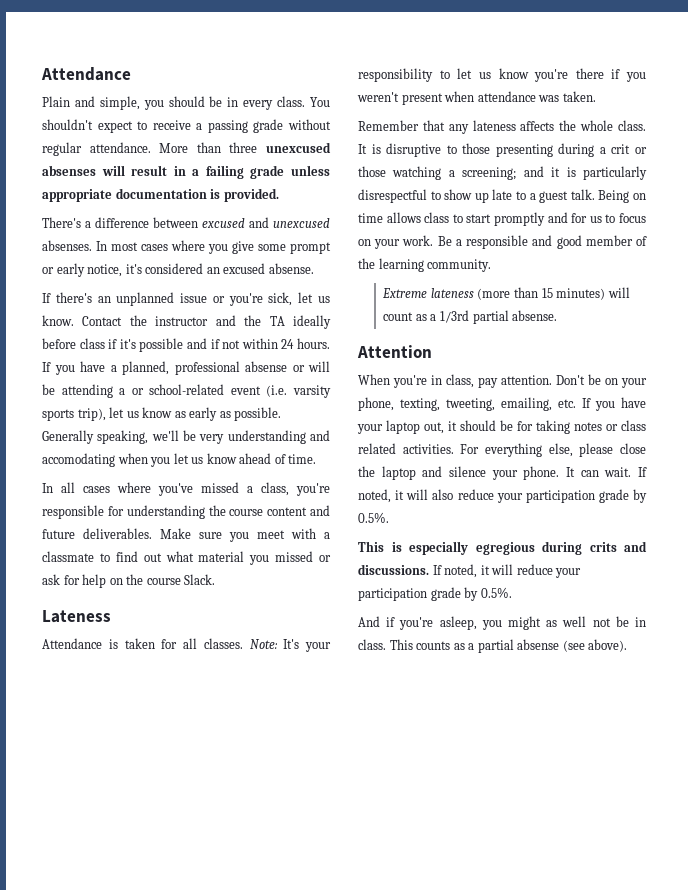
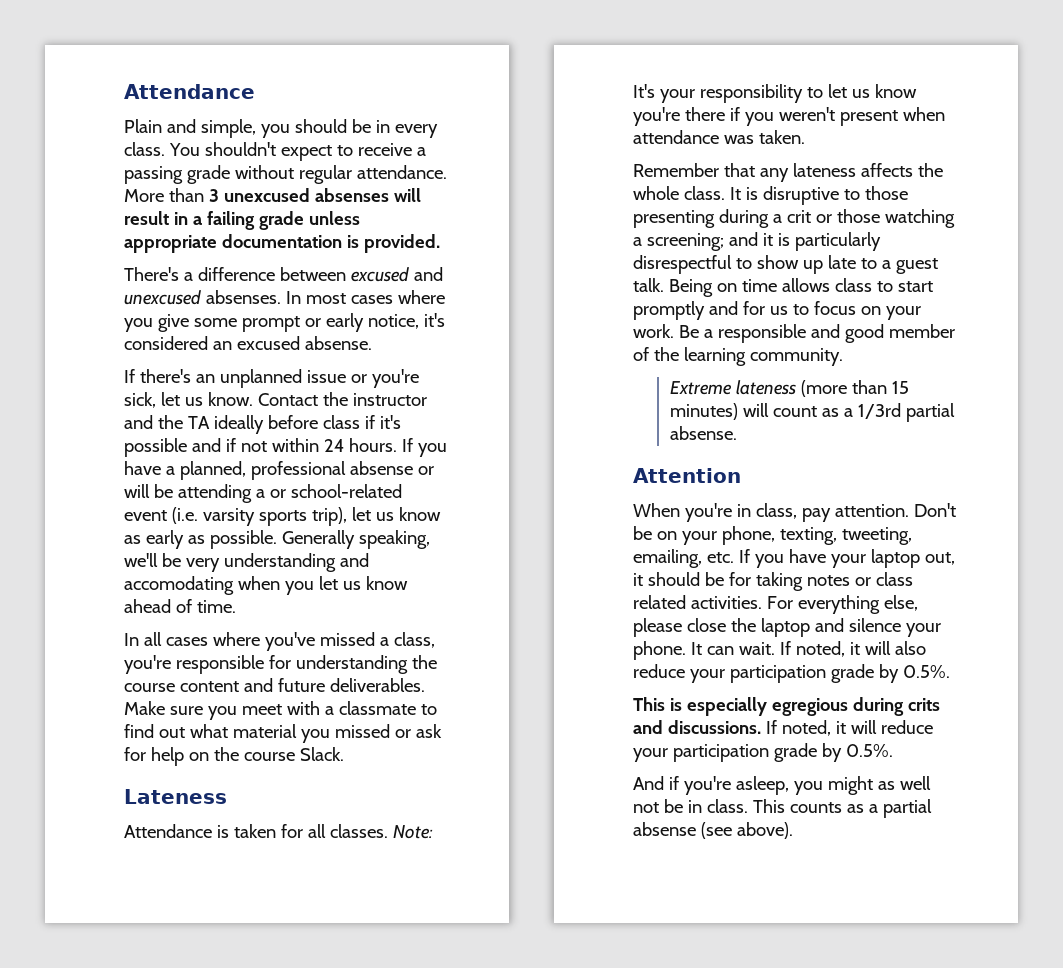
[229,142,258,153] three -> [208,189,219,202] 3

